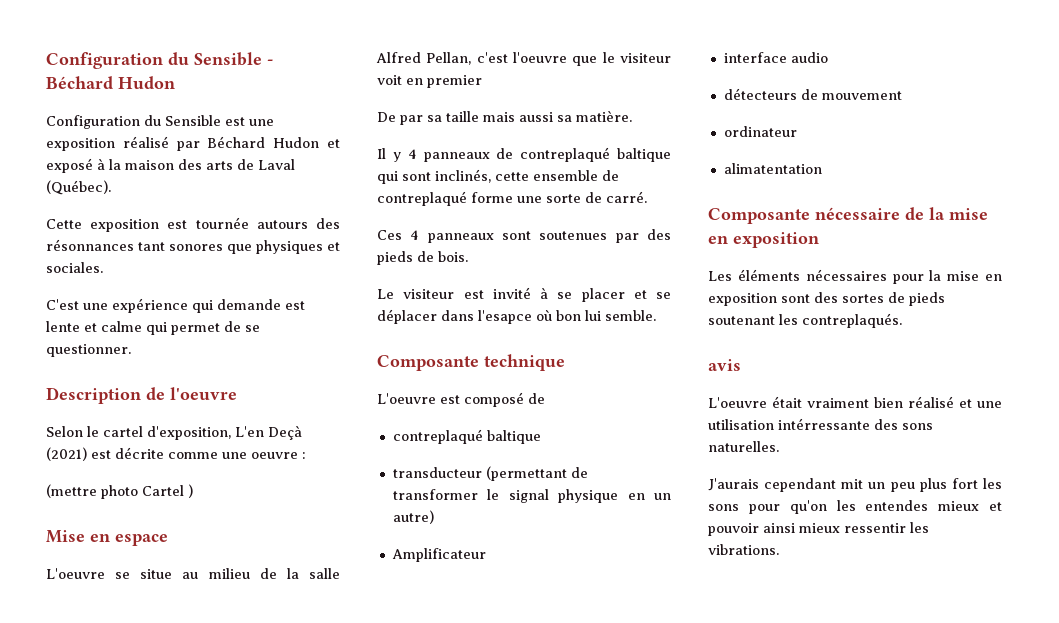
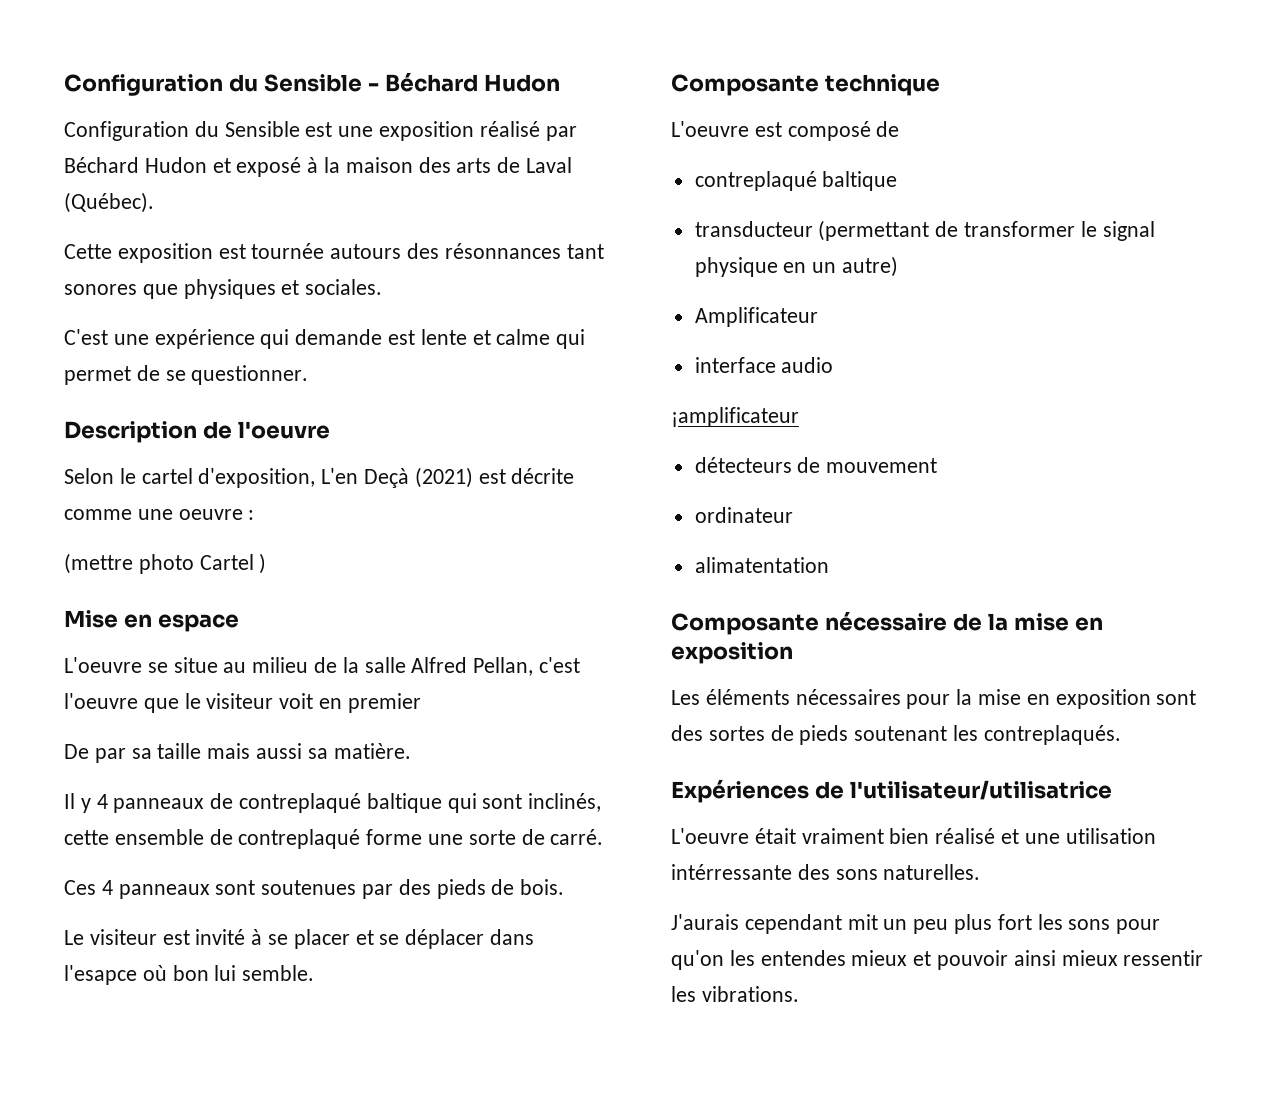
(828, 57) none -> [671,407,799,427] // ¡amplificateur
[708,359,741,371] avis -> [671,779,1112,803] Expériences de l'utilisateur/utilisatrice

